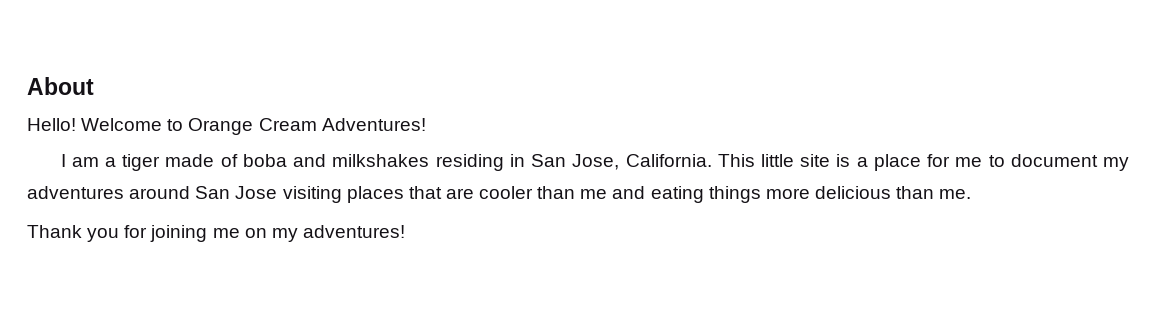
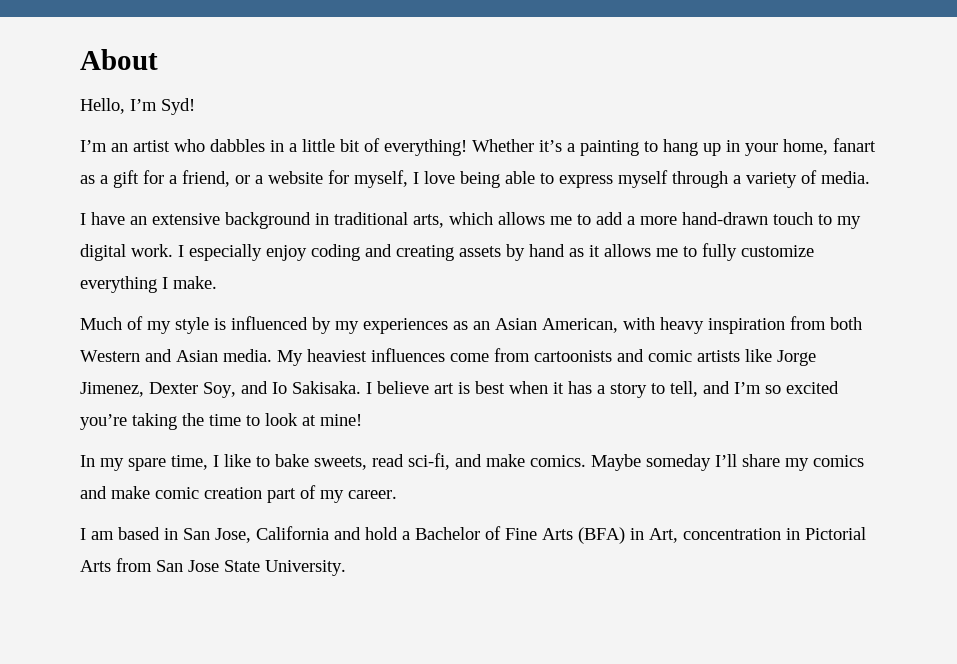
[27,118,426,135] [60,154,1129,171] [27,186,972,203] [27,225,405,242] Hello! Welcome to Orange Cream Adventures! // I am a tiger made of boba and milkshakes residing in San Jose, California. This little site is a place for me to document my adventures around San Jose visiting places that are cooler than me and eating things more delicious than me. // Thank you for joining me on my adventures! -> [80,98,195,115] [80,138,876,156] [80,170,870,188] [80,212,861,229] [80,243,814,261] [80,276,217,293] [80,316,862,334] [80,348,816,366] [80,381,839,398] [80,413,362,430] [80,453,864,471] [80,485,397,503] [80,526,866,544] [80,558,346,576] Hello, I’m Syd! // I’m an artist who dabbles in a little bit of everything! Whether it’s a painting to hang up in your home, fanart as a gift for a friend, or a website for myself, I love being able to express myself through a variety of media. // I have an extensive background in traditional arts, which allows me to add a more hand-drawn touch to my digital work. I especially enjoy coding and creating assets by hand as it allows me to fully customize everything I make. // Much of my style is influenced by my experiences as an Asian American, with heavy inspiration from both Western and Asian media. My heaviest influences come from cartoonists and comic artists like Jorge Jimenez, Dexter Soy, and Io Sakisaka. I believe art is best when it has a story to tell, and I’m so excited you’re taking the time to look at mine! // In my spare time, I like to bake sweets, read sci-fi, and make comics. Maybe someday I’ll share my comics and make comic creation part of my career. // I am based in San Jose, California and hold a Bachelor of Fine Arts (BFA) in Art, concentration in Pictorial Arts from San Jose State University.

